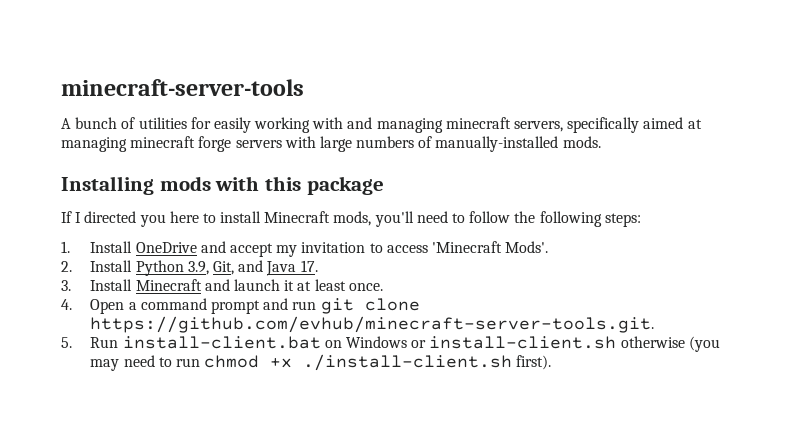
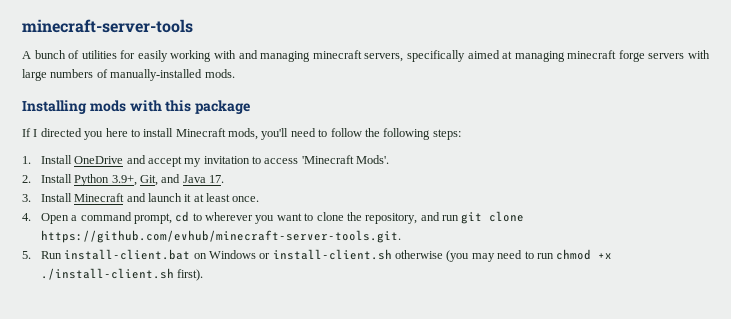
[187,261,209,275] 3.9, -> [111,175,137,186] 3.9+,
[211,300,261,314] prompt -> [133,211,418,224] prompt, cd to wherever you want to clone the repository,

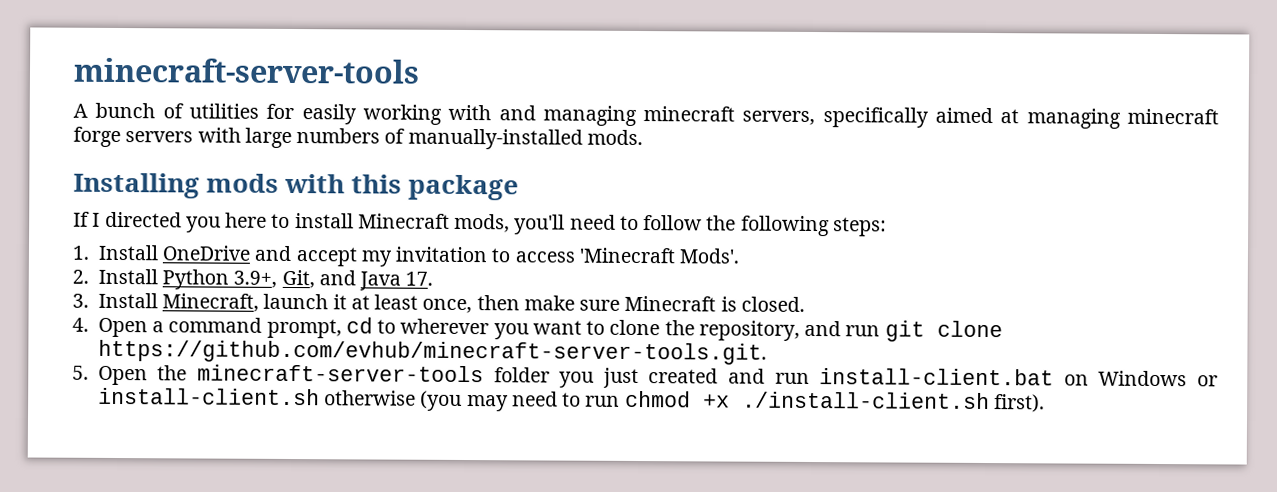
[74,193,146,202] Minecraft and -> [162,293,260,312] Minecraft,
[232,196,260,202] once. -> [422,295,805,314] once, then make sure Minecraft is closed.
[40,251,62,259] Run -> [97,364,810,389] Open the minecraft-server-tools folder you just created and run

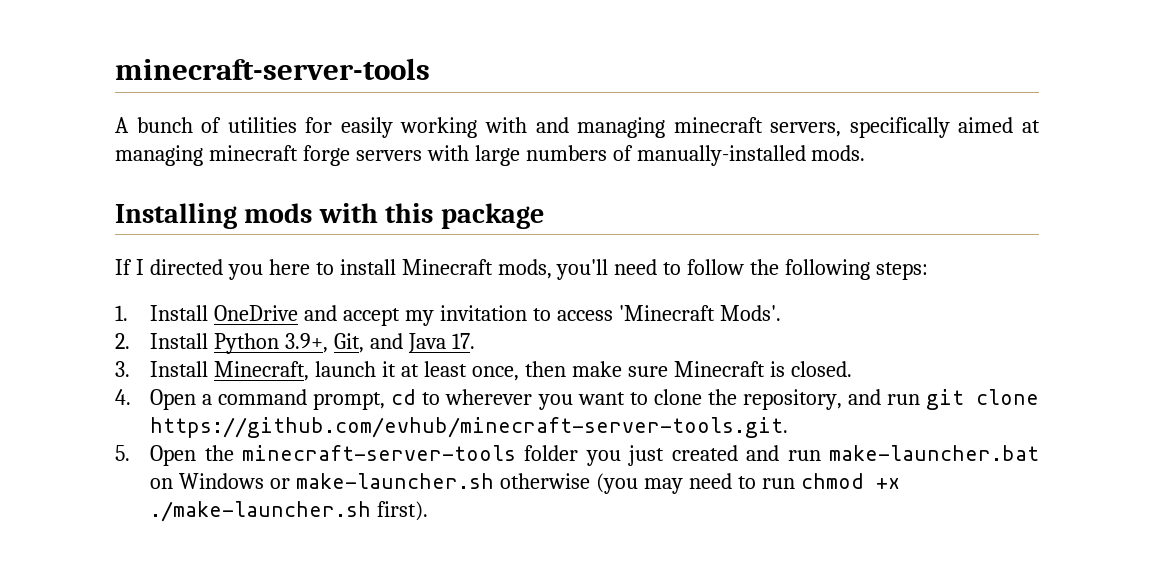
[819,368,1055,386] install-client.bat -> [829,445,1039,461] make-launcher.bat
[97,387,320,406] install-client.sh -> [296,473,495,489] make-launcher.sh
[741,391,990,410] ./install-client.sh -> [150,501,372,522] ./make-launcher.sh

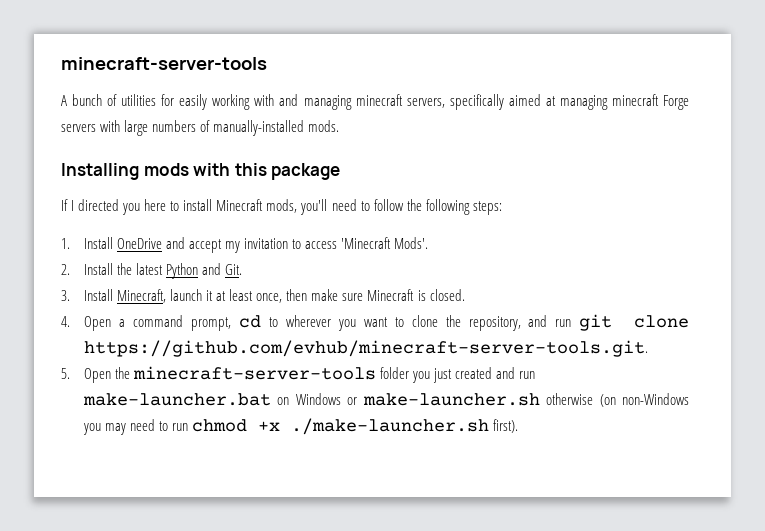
[302,145,350,166] forge -> [663,95,689,110] Forge
[214,333,475,354] Python 3.9+, Git, and Java 17. -> [117,263,243,279] the latest Python and Git.
[595,473,638,494] (you -> [599,393,689,407] [82,423,101,435] (on non-Windows you

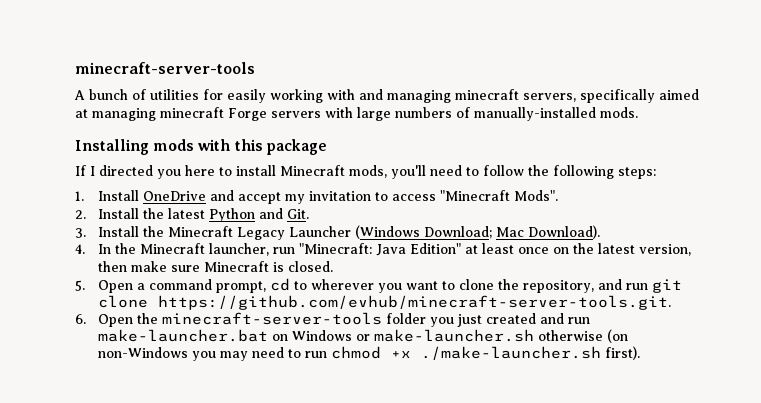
[341,237,429,249] 'Minecraft Mods'. -> [440,190,559,201] "Minecraft Mods".
[117,289,283,303] Minecraft, launch it at least once, -> [143,225,601,240] [75,243,692,256] the Minecraft Legacy Launcher (Windows Download; Mac Download). // 4. In the Minecraft launcher, run "Minecraft: Java Edition" at least once on the latest version,
[61,316,70,327] 4. -> [75,280,85,291] 5.
[61,368,70,379] 5. -> [75,314,86,324] 6.

